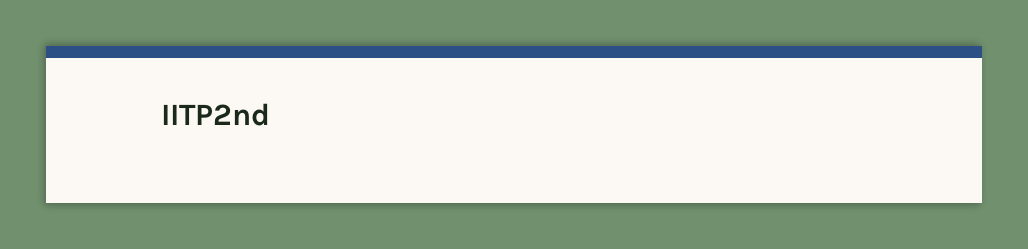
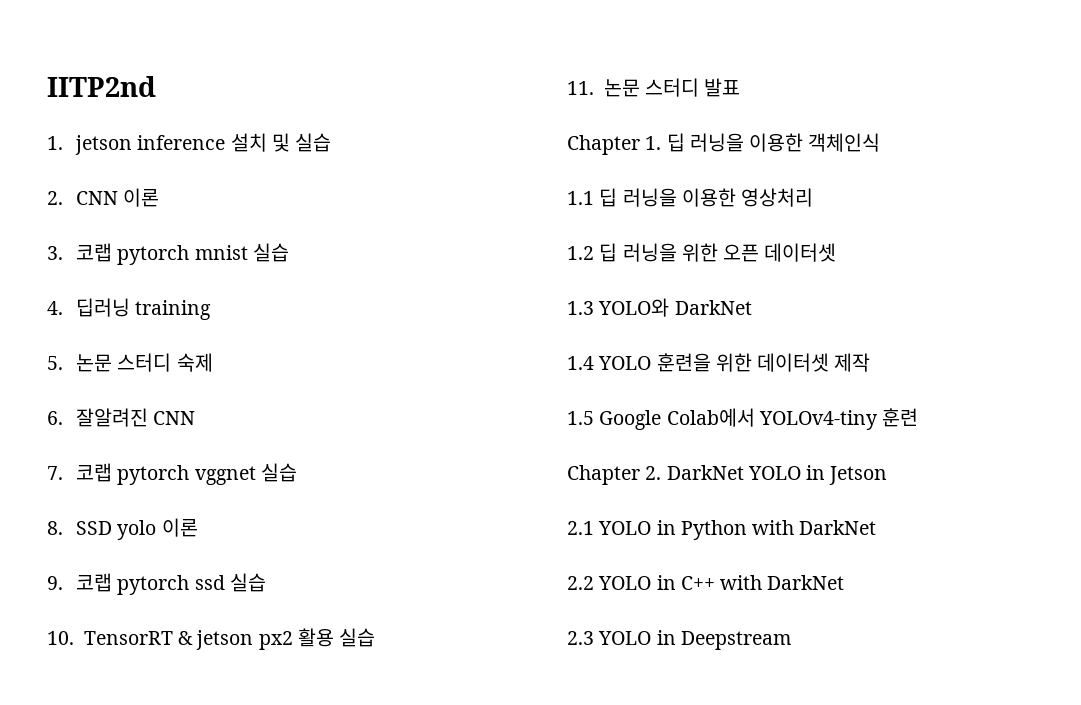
(270, 114) none -> [47,133,332,155] [47,188,160,207] [47,243,289,265] [47,298,212,320] [47,353,213,372] [47,408,196,427] [47,463,297,485] [47,518,198,540] [47,573,266,595] [47,628,376,650] [567,78,741,97] [567,133,881,155] [567,188,814,207] [567,243,837,262] [567,298,752,317] [567,353,871,372] [567,408,919,430] [567,465,888,485] [567,520,877,540] [567,575,845,590] [567,630,791,650] // 1. jetson inference 설치 및 실습 // 2. CNN 이론 // 3. 코랩 pytorch mnist 실습 // 4. 딥러닝 training // 5. 논문 스터디 숙제 // 6. 잘알려진 CNN // 7. 코랩 pytorch vggnet 실습 // 8. SSD yolo 이론 // 9. 코랩 pytorch ssd 실습 // 10. TensorRT & jetson px2 활용 실습 // 11. 논문 스터디 발표 // Chapter 1. 딥 러닝을 이용한 객체인식 // 1.1 딥 러닝을 이용한 영상처리 // 1.2 딥 러닝을 위한 오픈 데이터셋 // 1.3 YOLO와 DarkNet // 1.4 YOLO 훈련을 위한 데이터셋 제작 // 1.5 Google Colab에서 YOLOv4-tiny 훈련 // Chapter 2. DarkNet YOLO in Jetson // 2.1 YOLO in Python with DarkNet // 2.2 YOLO in C++ with DarkNet // 2.3 YOLO in Deepstream

